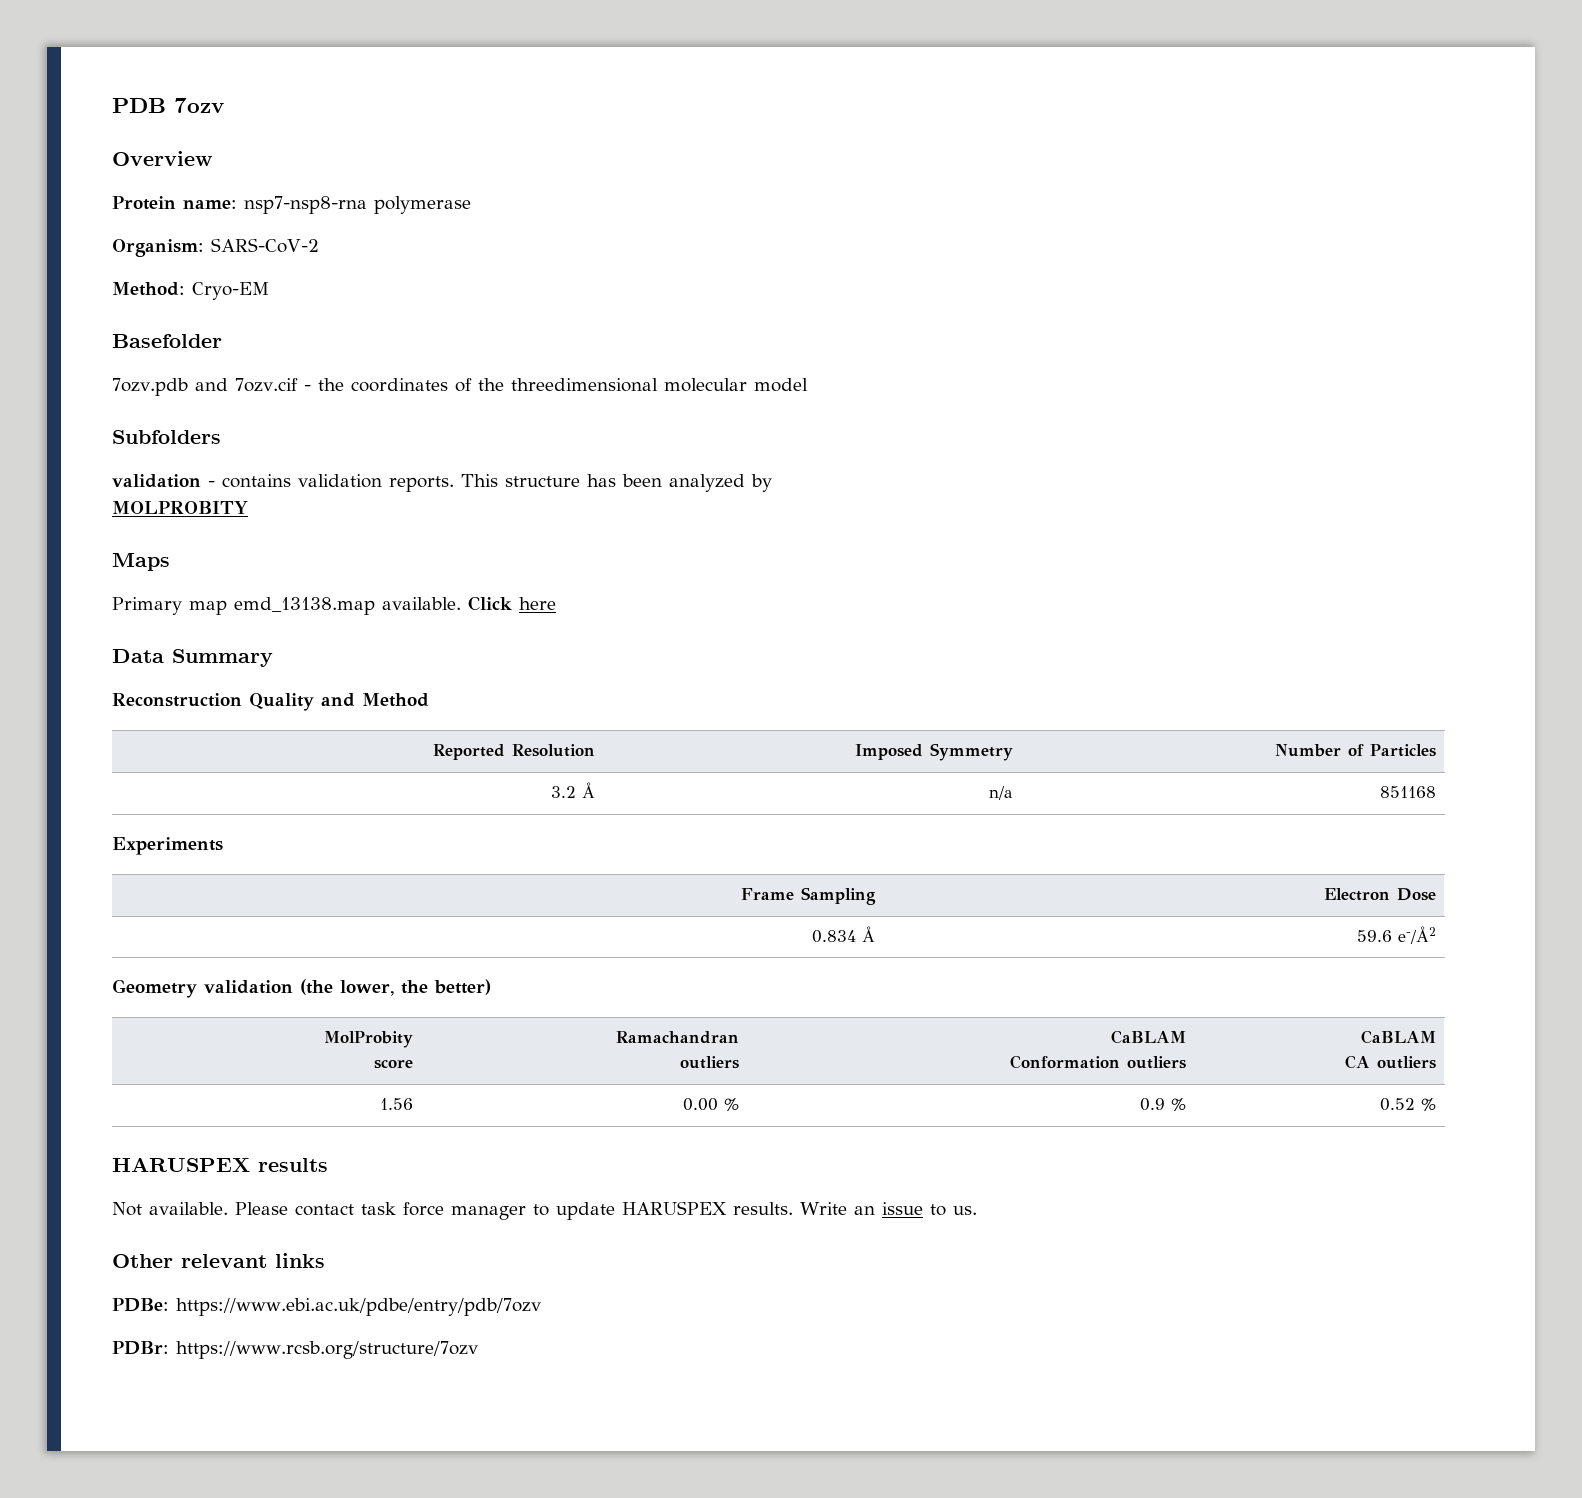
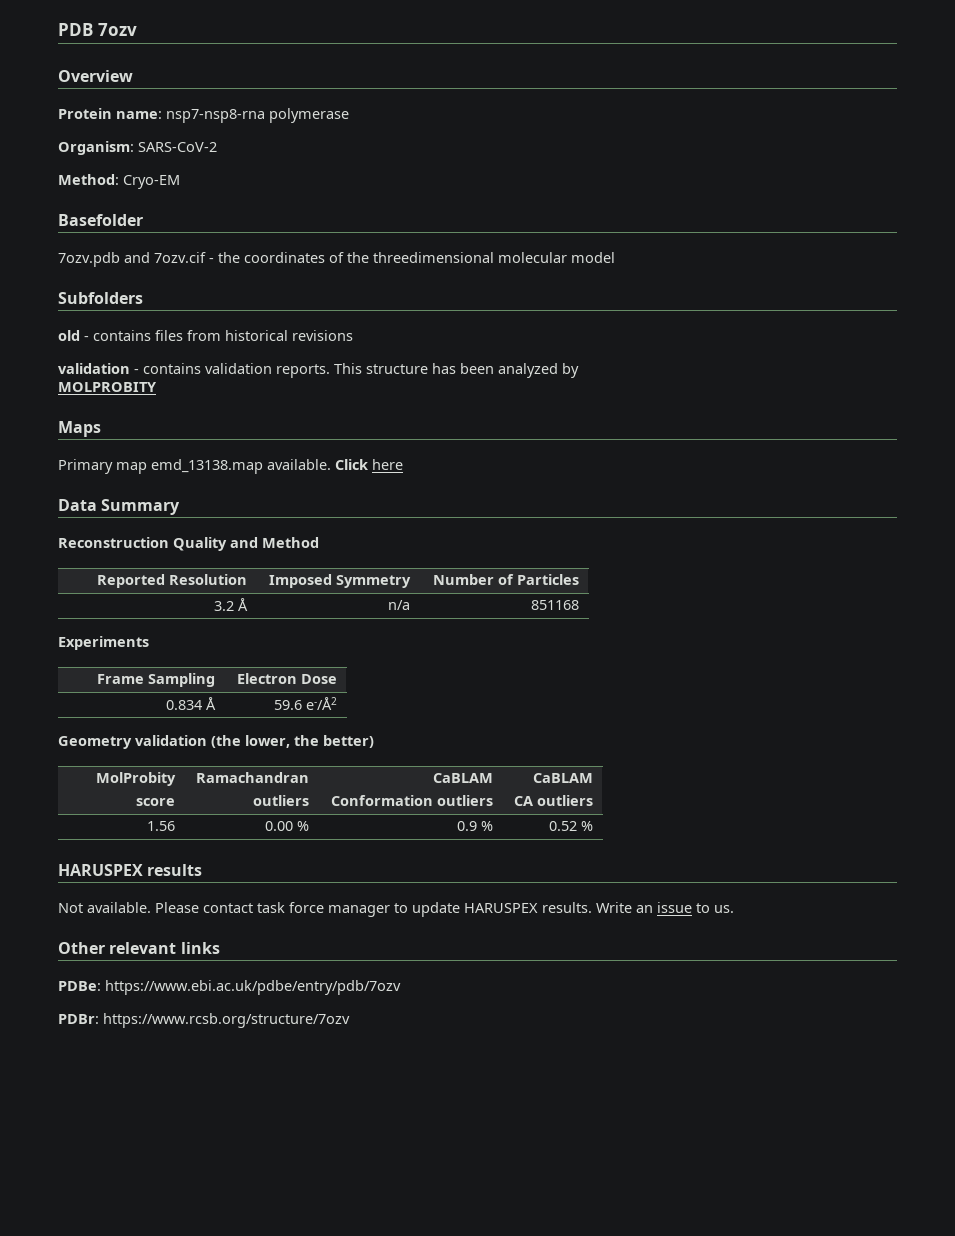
(221, 437) none -> [58,330,353,341] // old - contains files from historical revisions

